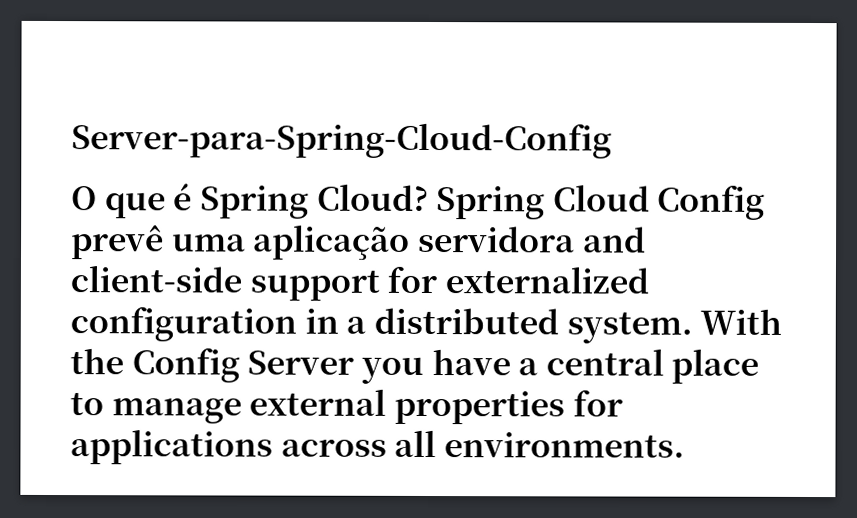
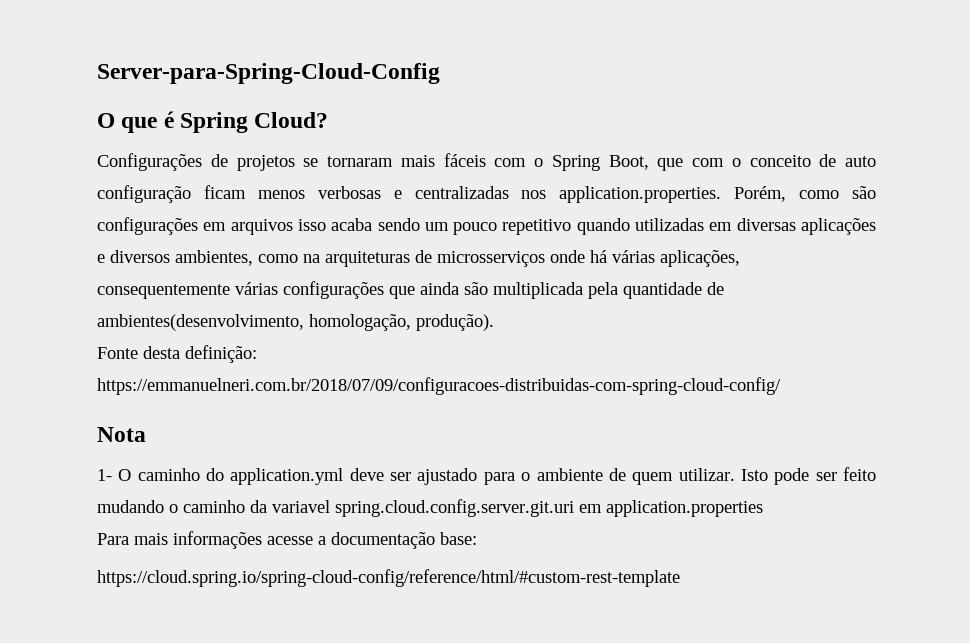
[436,184,766,220] [70,224,646,261] [70,265,649,301] [70,306,783,344] [70,347,760,384] [70,388,623,425] [70,429,685,465] Spring Cloud Config prevê uma aplicação servidora and client-side support for externalized configuration in a distributed system. With the Config Server you have a central place to manage external properties for applications across all environments. -> [97,153,876,171] [97,185,876,203] [97,217,876,235] [97,250,740,267] [97,281,724,299] [97,314,494,331] [97,345,257,363] [97,377,781,395] [97,427,146,442] [97,467,877,485] [97,499,763,517] [97,531,477,549] [97,569,680,587] // Configurações de projetos se tornaram mais fáceis com o Spring Boot, que com o conceito de auto configuração ficam menos verbosas e centralizadas nos application.properties. Porém, como são configurações em arquivos isso acaba sendo um pouco repetitivo quando utilizadas em diversas aplicações e diversos ambientes, como na arquiteturas de microsserviços onde há várias aplicações, consequentemente várias configurações que ainda são multiplicada pela quantidade de ambientes(desenvolvimento, homologação, produção). // Fonte desta definição: https://emmanuelneri.com.br/2018/07/09/configuracoes-distribuidas-com-spring-cloud-config/ // Nota // 1- O caminho do application.yml deve ser ajustado para o ambiente de quem utilizar. Isto pode ser feito mudando o caminho da variavel spring.cloud.config.server.git.uri em application.properties // Para mais informações acesse a documentação base: // https://cloud.spring.io/spring-cloud-config/reference/html/#custom-rest-template

